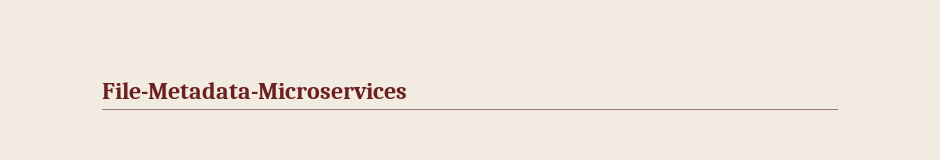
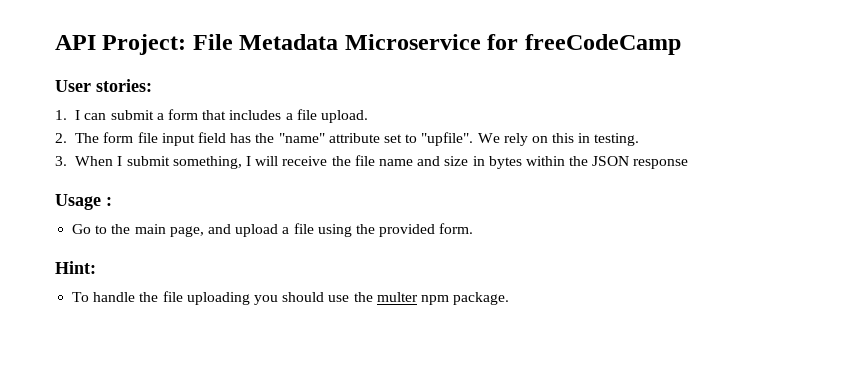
[102,82,407,99] File-Metadata-Microservices -> [55,34,681,55] [55,79,152,92] [55,109,368,123] [55,132,640,146] [55,155,689,169] [55,194,112,210] [72,223,474,237] [55,261,96,274] [72,291,510,305] API Project: File Metadata Microservice for freeCodeCamp // User stories: // 1. I can submit a form that includes a file upload. // 2. The form file input field has the "name" attribute set to "upfile". We rely on this in testing. // 3. When I submit something, I will receive the file name and size in bytes within the JSON response // Usage : // Go to the main page, and upload a file using the provided form. // Hint: // To handle the file uploading you should use the multer npm package.

